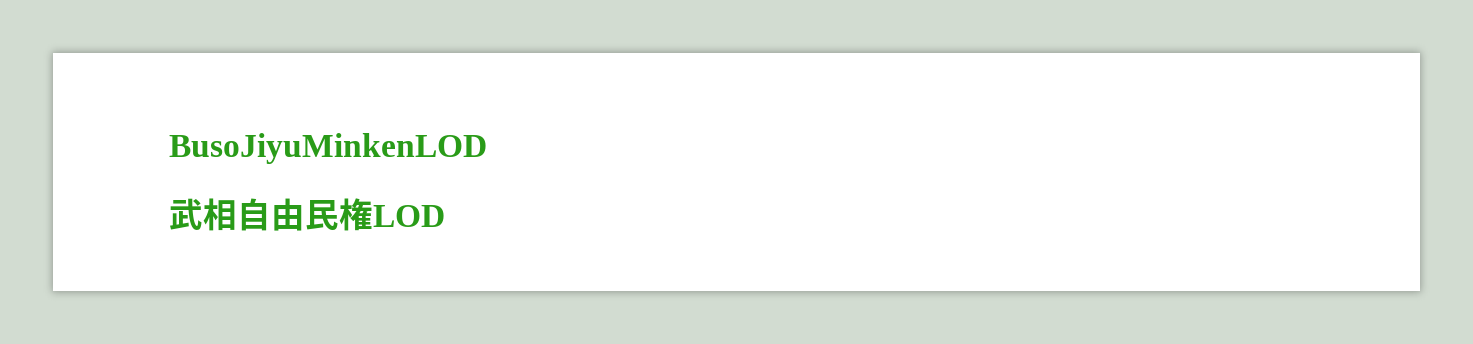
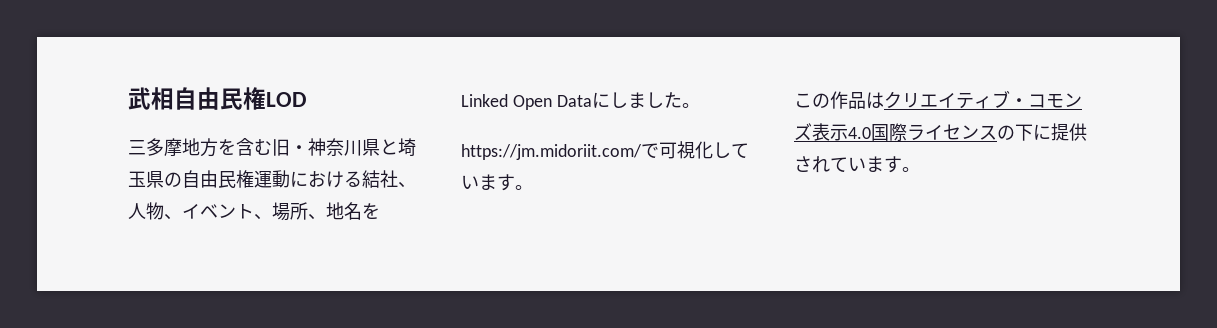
[169,133,487,164] BusoJiyuMinkenLOD // -> (128, 98) none
(445, 216) none -> [128,138,416,157] [128,170,416,189] [128,202,380,221] [461,92,700,110] [461,141,749,160] [461,174,533,191] [794,90,1082,109] [794,123,1087,142] [794,156,920,173] // 三多摩地方を含む旧・神奈川県と埼玉県の自由民権運動における結社、人物、イベント、場所、地名をLinked Open Dataにしました。 // https://jm.midoriit.com/で可視化しています。 // この作品はクリエイティブ・コモンズ表示4.0国際ライセンスの下に提供されています。

